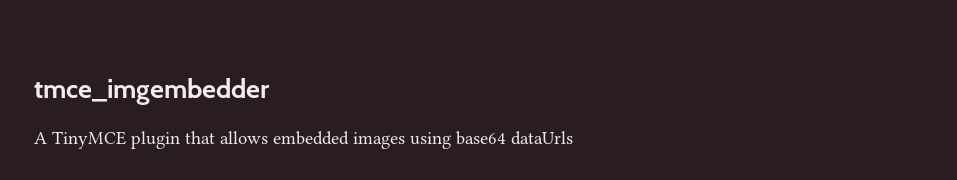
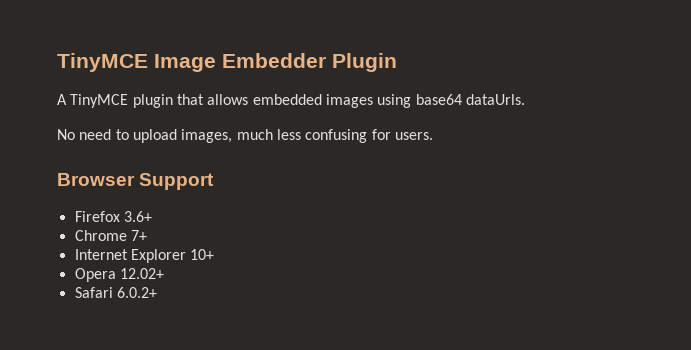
[34,78,270,105] tmce_imgembedder -> [57,53,397,72] TinyMCE Image Embedder Plugin
[511,131,573,145] dataUrls -> [465,94,525,105] [57,129,433,143] [57,173,215,190] [74,211,152,222] [74,230,147,241] [74,249,215,263] [74,268,164,282] [74,287,157,298] dataUrls. // No need to upload images, much less confusing for users. // Browser Support // Firefox 3.6+ // Chrome 7+ // Internet Explorer 10+ // Opera 12.02+ // Safari 6.0.2+

